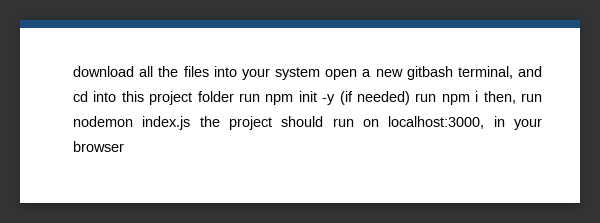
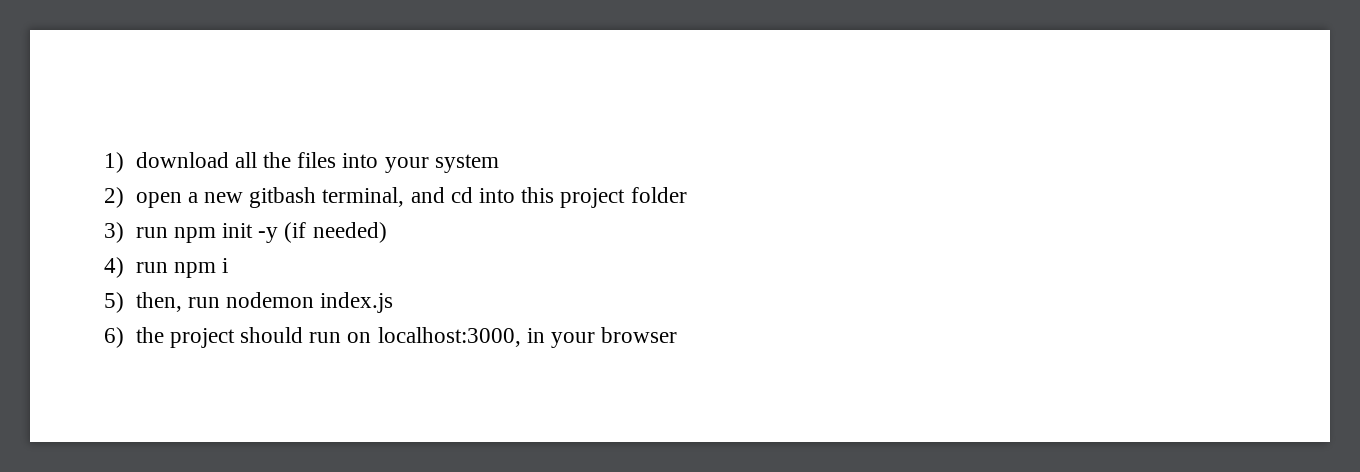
(73, 71) none -> [104,152,124,173] 1)
(320, 73) none -> [104,187,124,208] // 2)
(234, 96) none -> [104,222,124,243] // 3)
(410, 98) none -> [104,257,124,278] // 4)
(479, 96) none -> [104,292,124,313] // 5)
(191, 123) none -> [104,327,124,348] // 6)

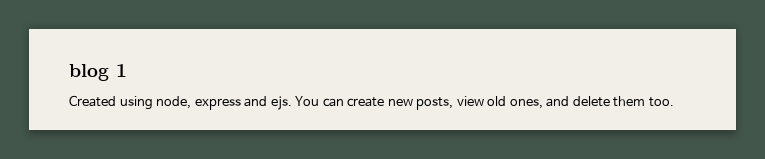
[104,152,499,173] [104,187,687,208] [104,222,387,243] [104,257,228,278] [104,292,394,313] [104,327,678,348] 1) download all the files into your system // 2) open a new gitbash terminal, and cd into this project folder // 3) run npm init -y (if needed) // 4) run npm i // 5) then, run nodemon index.js // 6) the project should run on localhost:3000, in your browser -> [69,64,127,81] [69,95,674,110] blog 1 // Created using node, express and ejs. You can create new posts, view old ones, and delete them too.

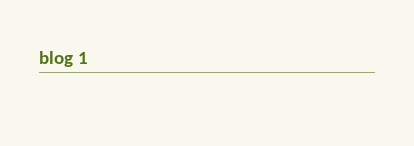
[69,95,674,110] // Created using node, express and ejs. You can create new posts, view old ones, and delete them too. -> (89, 58) none

